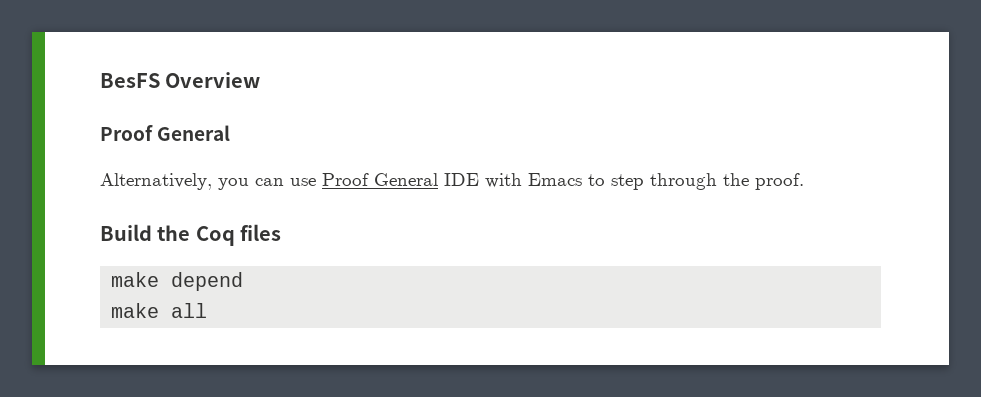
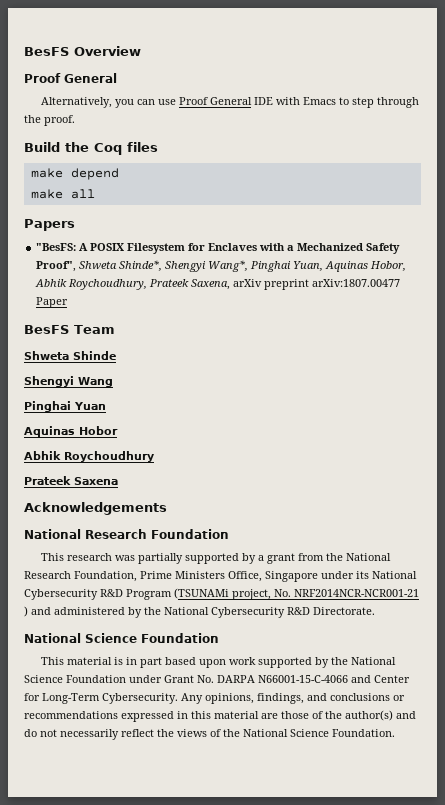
(208, 310) none -> [24,219,75,231] [36,243,401,254] [36,260,407,272] [35,279,401,290] [36,297,69,308] [24,325,115,334] [24,351,116,360] [24,376,113,387] [24,401,106,412] [24,426,118,437] [24,451,154,462] [24,476,118,485] [24,502,167,515] [24,529,229,539] [40,553,391,564] [24,571,417,582] [24,588,419,600] [24,606,375,618] [24,633,219,643] [40,657,396,668] [24,675,410,683] [24,693,405,704] [24,710,416,722] [24,729,395,740] // Papers // "BesFS: A POSIX Filesystem for Enclaves with a Mechanized Safety Proof", Shweta Shinde*, Shengyi Wang*, Pinghai Yuan, Aquinas Hobor, Abhik Roychoudhury, Prateek Saxena, arXiv preprint arXiv:1807.00477 Paper // BesFS Team // Shweta Shinde // Shengyi Wang // Pinghai Yuan // Aquinas Hobor // Abhik Roychoudhury // Prateek Saxena // Acknowledgements // National Research Foundation // This research was partially supported by a grant from the National Research Foundation, Prime Ministers Office, Singapore under its National Cybersecurity R&D Program (TSUNAMi project, No. NRF2014NCR-NCR001-21 ) and administered by the National Cybersecurity R&D Directorate. // National Science Foundation // This material is in part based upon work supported by the National Science Foundation under Grant No. DARPA N66001-15-C-4066 and Center for Long-Term Cybersecurity. Any opinions, findings, and conclusions or recommendations expressed in this material are those of the author(s) and do not necessarily reflect the views of the National Science Foundation.

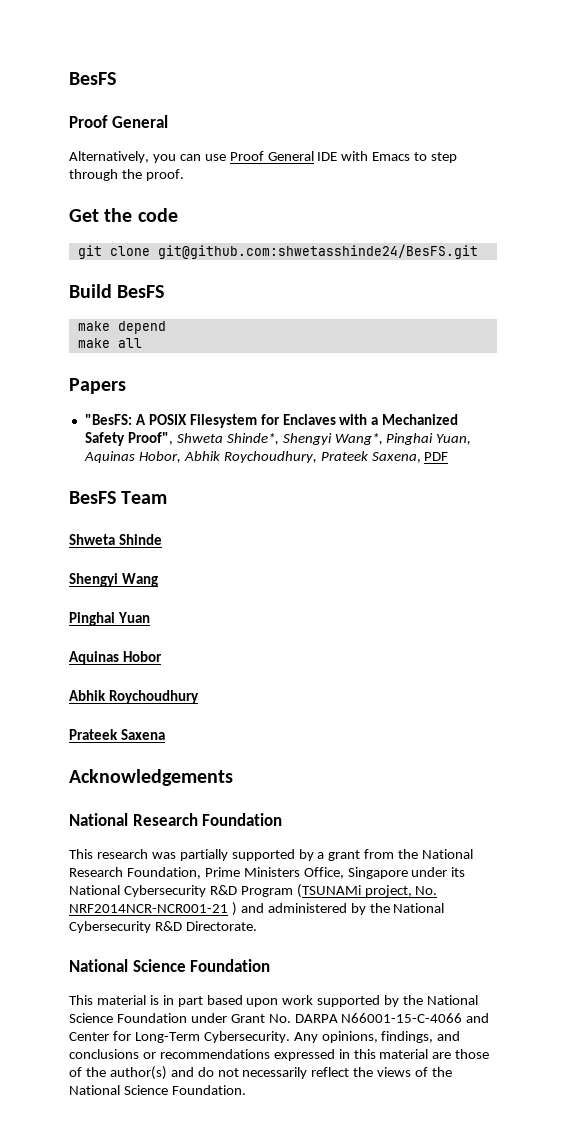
[24,46,141,56] BesFS Overview -> [69,72,116,85] BesFS
[24,142,158,155] Build the Coq files -> [69,208,178,222] [77,244,478,259] [69,284,165,298] Get the code // git clone git@github.com:shwetasshinde24/BesFS.git // Build BesFS
[233,279,401,290] [36,297,69,308] arXiv preprint arXiv:1807.00477 Paper -> [424,452,449,461] PDF

